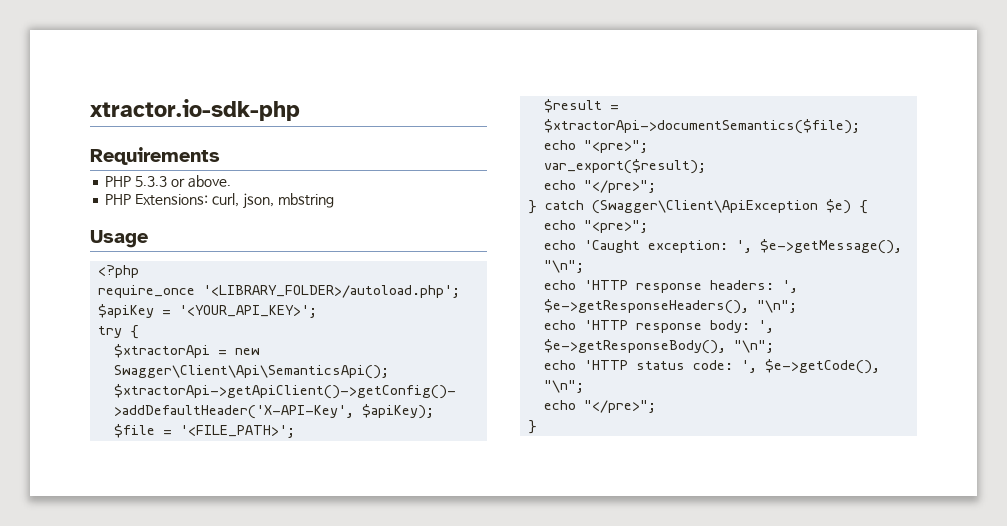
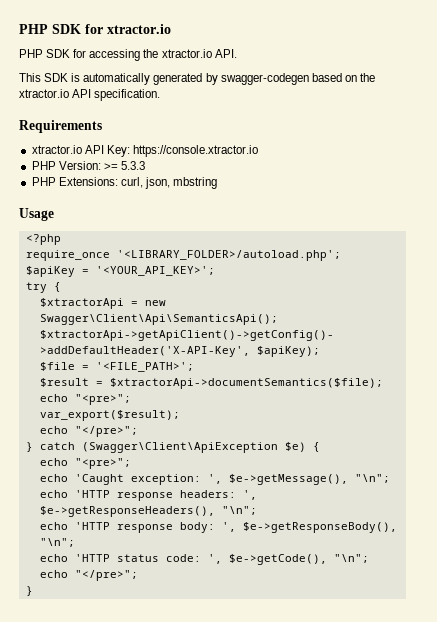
[90,99,300,121] [90,147,220,165] [105,176,132,187] xtractor.io-sdk-php // Requirements // PHP -> [19,24,171,34] [19,49,237,61] [19,73,375,85] [19,89,161,101] [19,120,102,133] [31,145,258,157] [31,161,118,170] PHP SDK for xtractor.io // PHP SDK for accessing the xtractor.io API. // This SDK is automatically generated by swagger-codegen based on the xtractor.io API specification. // Requirements // xtractor.io API Key: https://console.xtractor.io // PHP Version: >=
[170,175,231,188] or above. -> (145, 165) none

